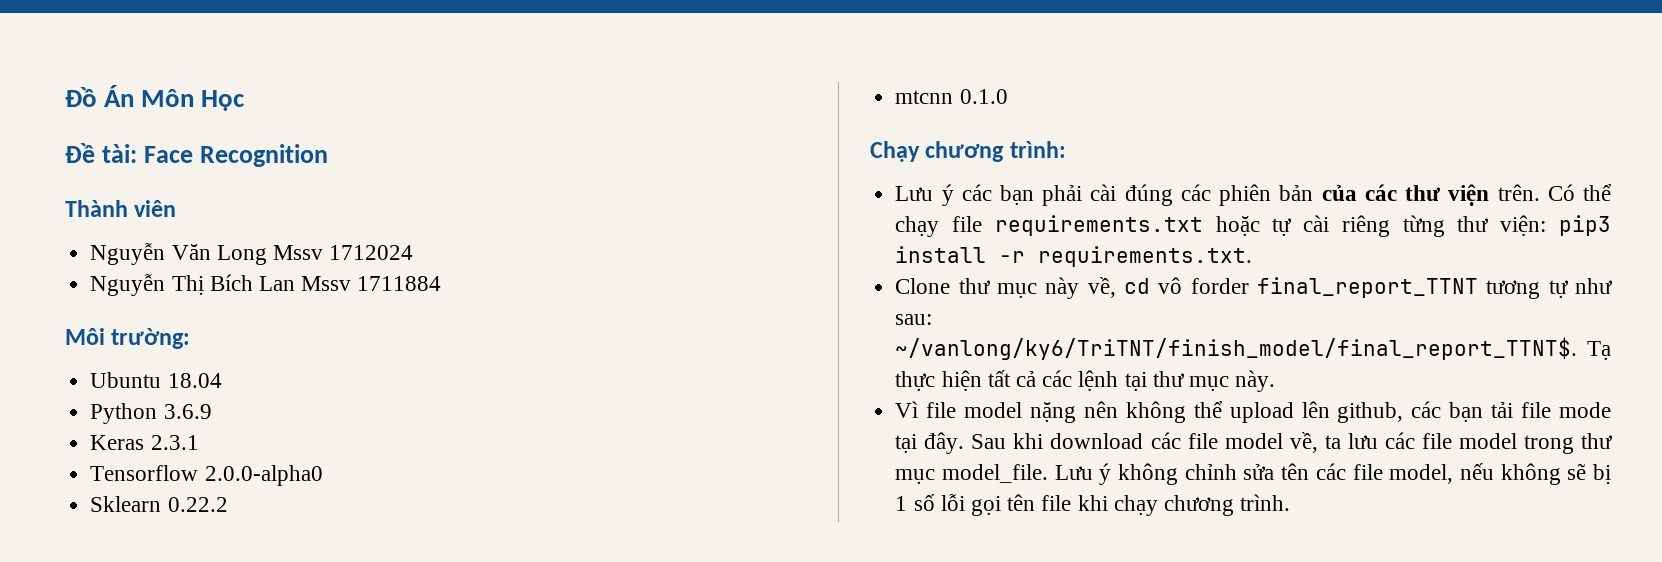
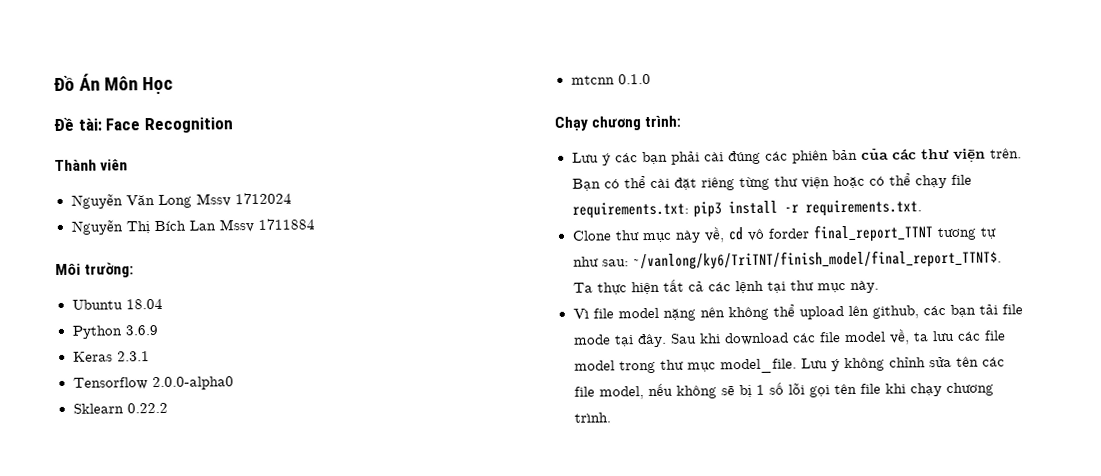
[1547,184,1613,201] [895,215,1547,237] Có thể chạy file requirements.txt hoặc tự cài riêng từng thư viện: -> [571,173,972,191] [571,201,689,219] Bạn có thể cài đặt riêng từng thư viện hoặc có thể chạy file requirements.txt:
[1587,341,1611,360] Tạ -> [572,282,593,293] Ta

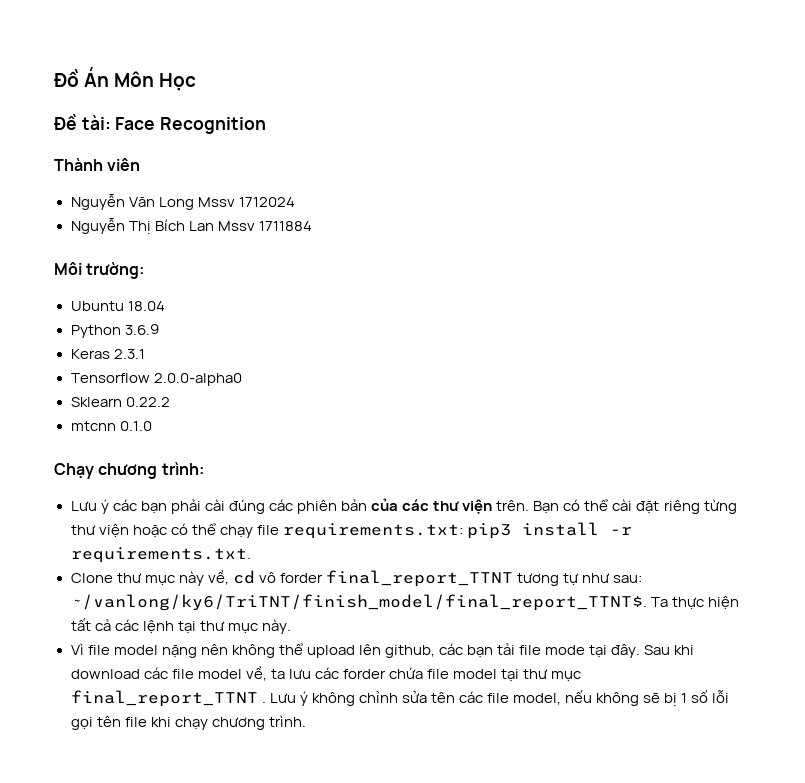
[983,330,1006,341] [573,358,797,374] file model trong thư mục model_file. -> [342,667,582,682] [70,690,266,707] forder chứa file model tại thư mục final_report_TTNT .

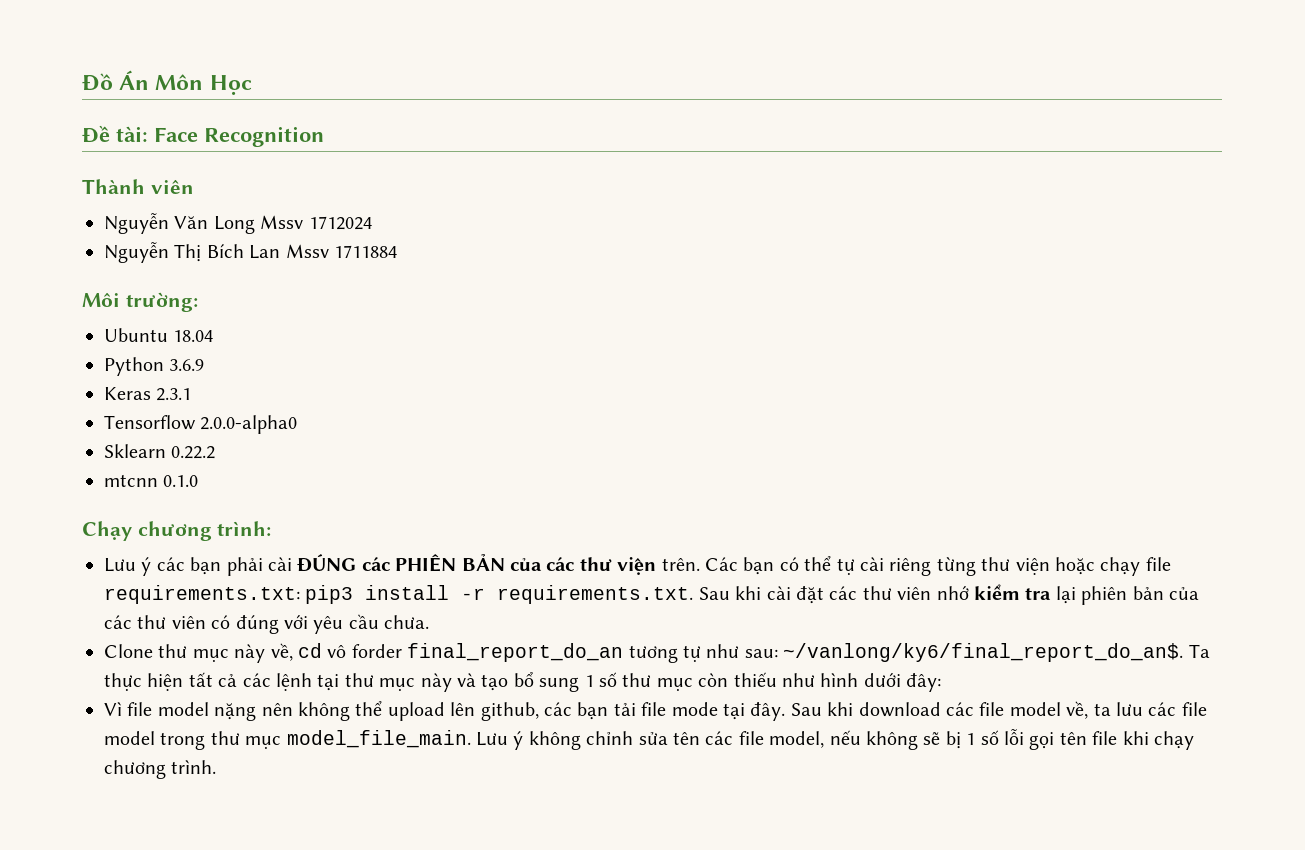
[228,499,367,514] đúng các phiên bản -> [297,554,505,572] ĐÚNG các PHIÊN BẢN
[533,499,660,514] Bạn có thể cài đặt -> [704,556,884,575] Các bạn có thể tự cài
[170,523,216,535] có thể -> (1095, 566) none
(251, 555) none -> [698,584,1199,605] [104,614,430,634] Sau khi cài đặt các thư viên nhớ kiểm tra lại phiên bản của các thư viên có đúng với yêu cầu chưa.
[325,570,513,587] final_report_TTNT -> [407,643,624,662] final_report_do_an
[70,594,647,611] ~/vanlong/ky6/TriTNT/finish_model/final_report_TTNT$. -> [783,643,1184,662] ~/vanlong/ky6/final_report_do_an$.
[261,619,291,634] này. -> [420,672,942,692] này và tạo bổ sung 1 số thư mục còn thiếu như hình dưới đây:
[342,667,582,682] [70,690,266,707] forder chứa file model tại thư mục final_report_TTNT . -> [1181,702,1207,716] [104,730,471,750] file model trong thư mục model_file_main.

